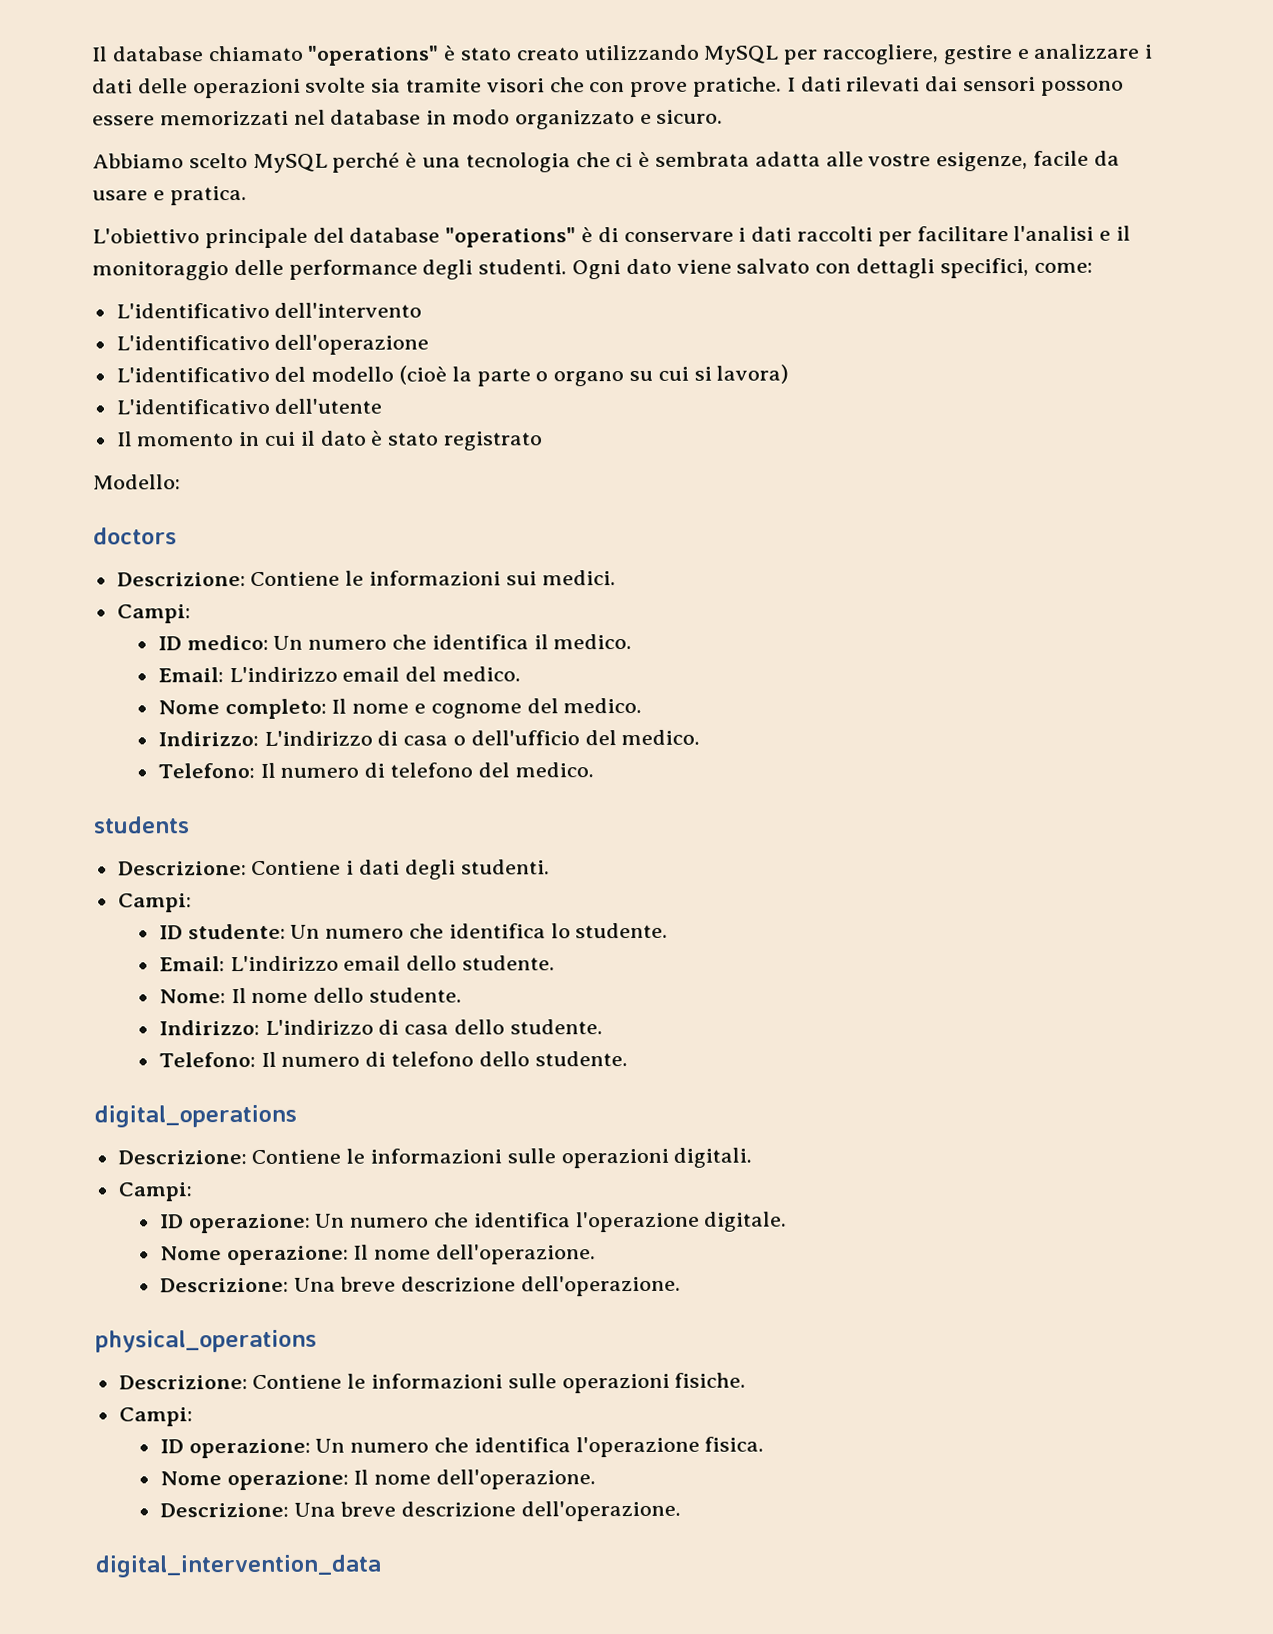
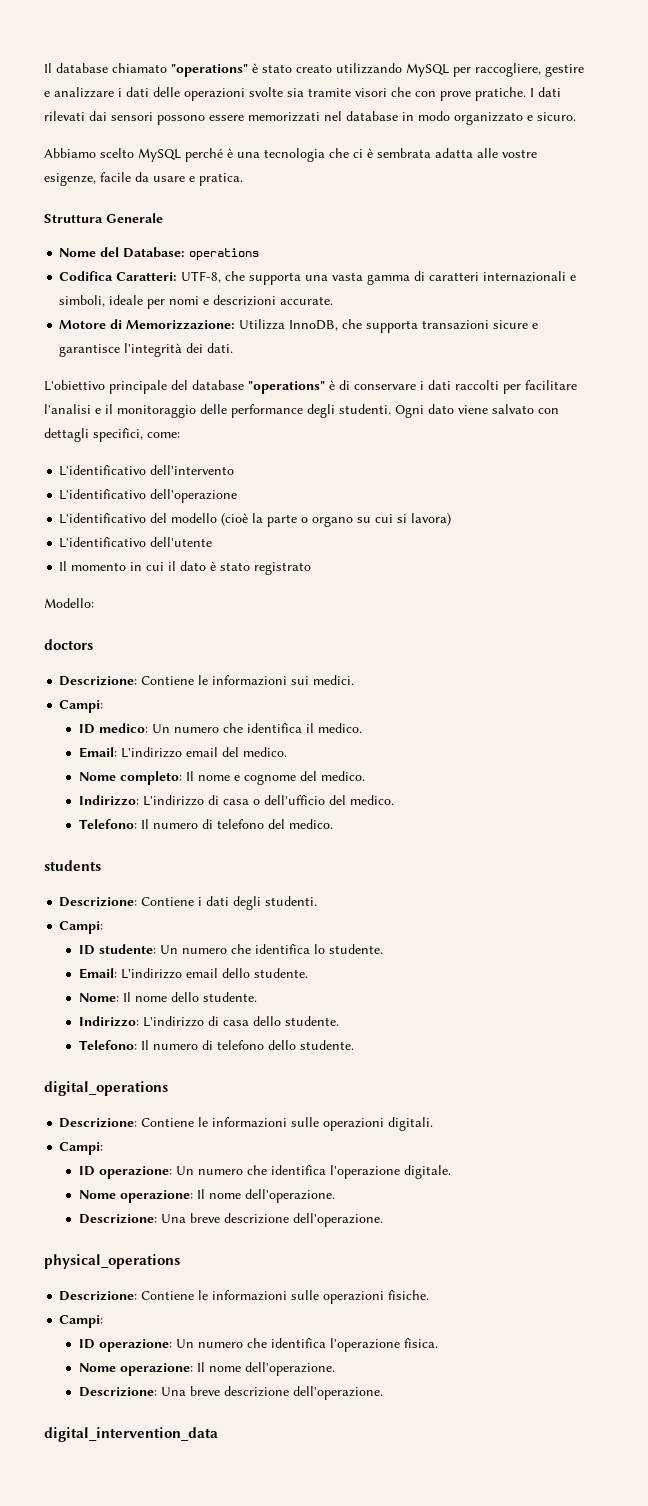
(247, 196) none -> [44,213,163,223] [59,247,260,260] [59,271,577,285] [59,295,334,309] [59,319,539,333] [59,343,234,357] // Struttura Generale // Nome del Database: operations // Codifica Caratteri: UTF-8, che supporta una vasta gamma di caratteri internazionali e simboli, ideale per nomi e descrizioni accurate. // Motore di Memorizzazione: Utilizza InnoDB, che supporta transazioni sicure e garantisce l'integrità dei dati.

